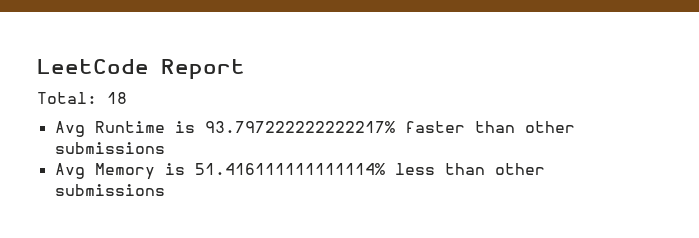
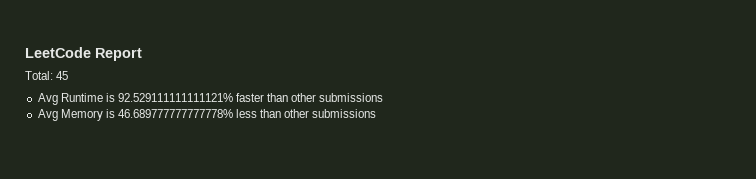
[107,92,127,104] 18 -> [56,71,69,80] 45
[204,121,395,133] 93.797222222222217% -> [117,93,233,102] 92.529111111111121%
[194,163,385,175] 51.416111111111114% -> [117,109,233,118] 46.689777777777778%

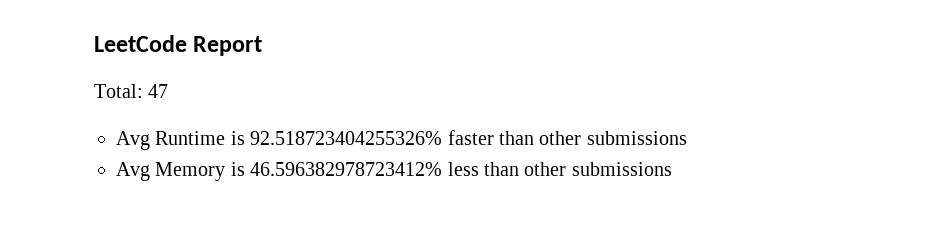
[56,71,69,80] 45 -> [148,84,169,98] 47
[117,93,233,102] 92.529111111111121% -> [250,131,443,145] 92.518723404255326%
[117,109,233,118] 46.689777777777778% -> [250,162,443,176] 46.596382978723412%

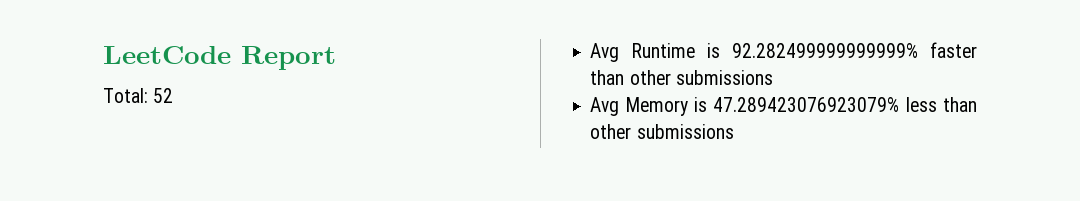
[148,84,169,98] 47 -> [153,88,174,103] 52
[250,131,443,145] 92.518723404255326% -> [731,43,918,58] 92.282499999999999%
[250,162,443,176] 46.596382978723412% -> [713,97,900,112] 47.289423076923079%

